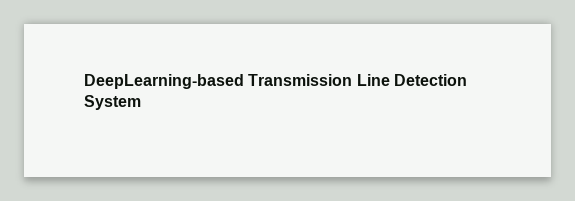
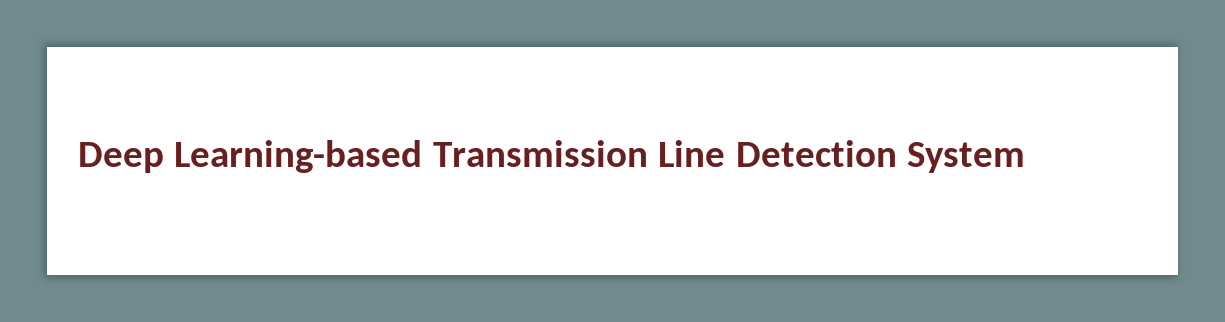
[84,74,244,89] DeepLearning-based -> [78,140,423,173] Deep Learning-based

